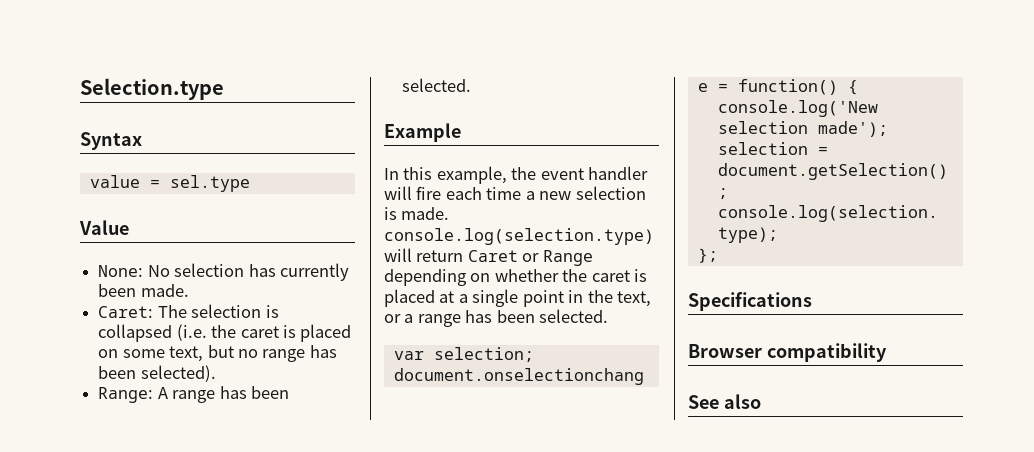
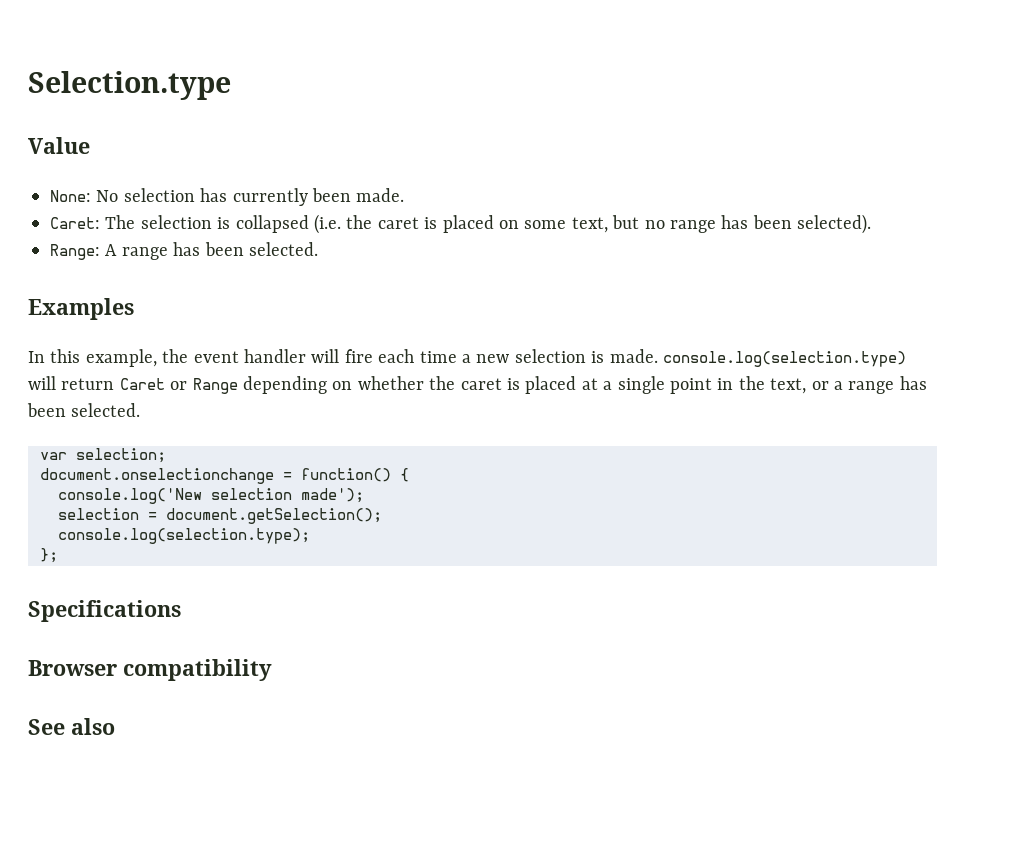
[80,132,142,150] [89,175,250,192] // Syntax // value = sel.type -> (231, 85) none
[384,123,461,142] Example -> [28,298,134,320] Examples

